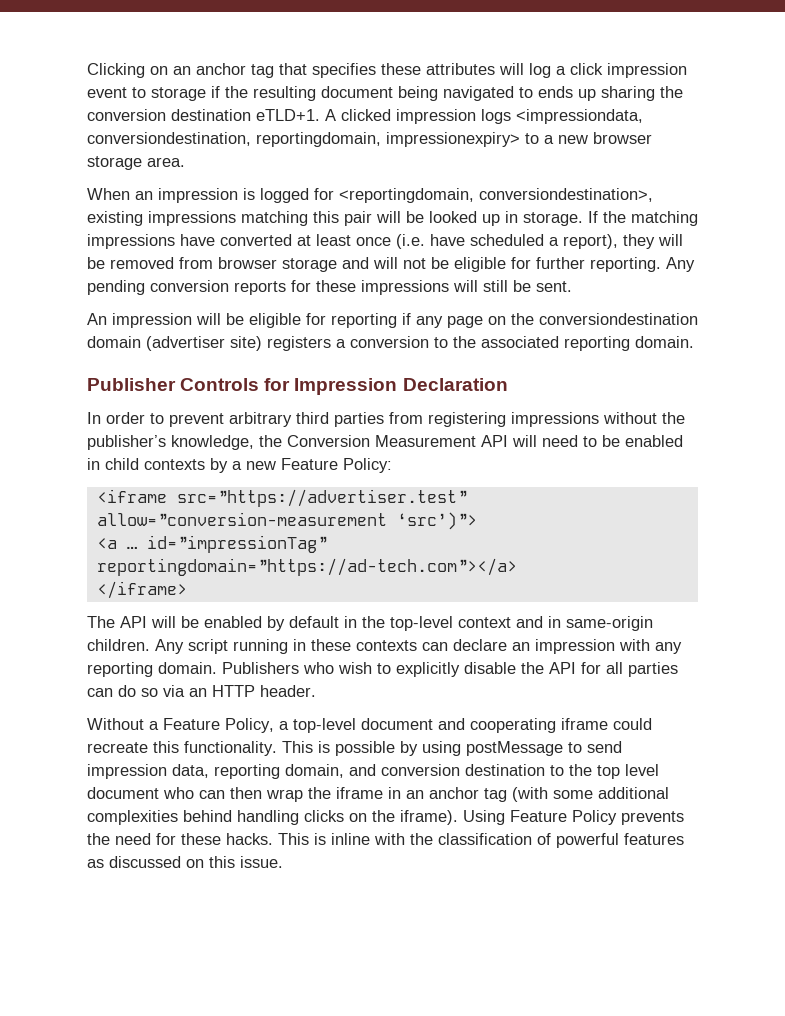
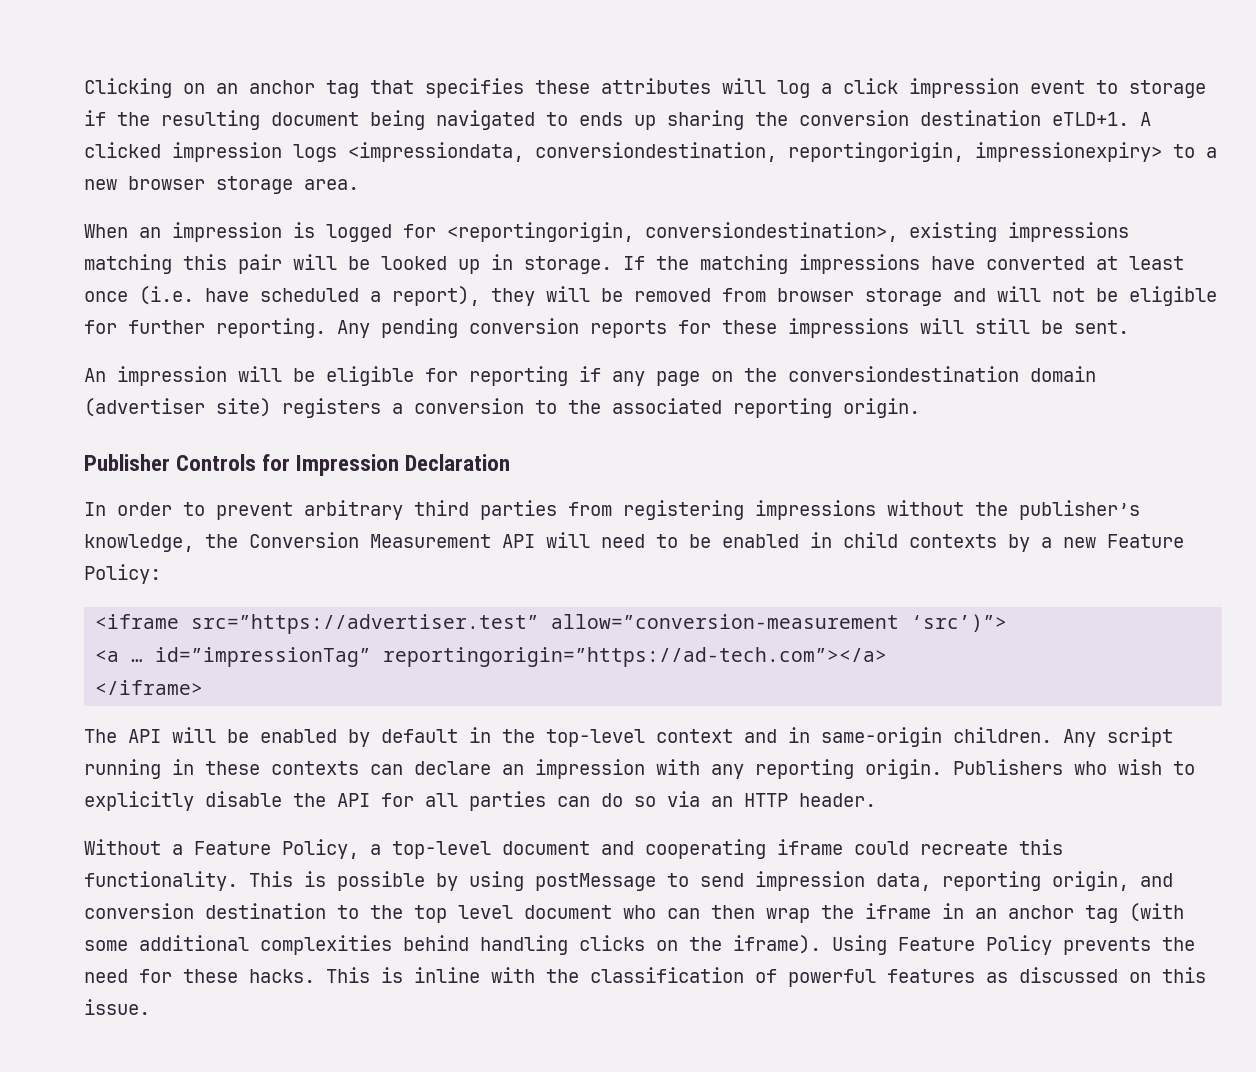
[256,132,381,147] reportingdomain, -> [788,142,964,162] reportingorigin,
[339,188,474,203] <reportingdomain, -> [447,222,634,242] <reportingorigin,
[635,336,694,348] domain. -> [843,398,920,418] origin.
[96,558,517,576] reportingdomain=”https://ad-tech.com”></a> -> [383,647,888,667] reportingorigin=”https://ad-tech.com”></a>
[158,662,217,674] domain. -> [865,759,942,779] origin.
[285,764,344,778] domain, -> [1052,871,1129,891] origin,

